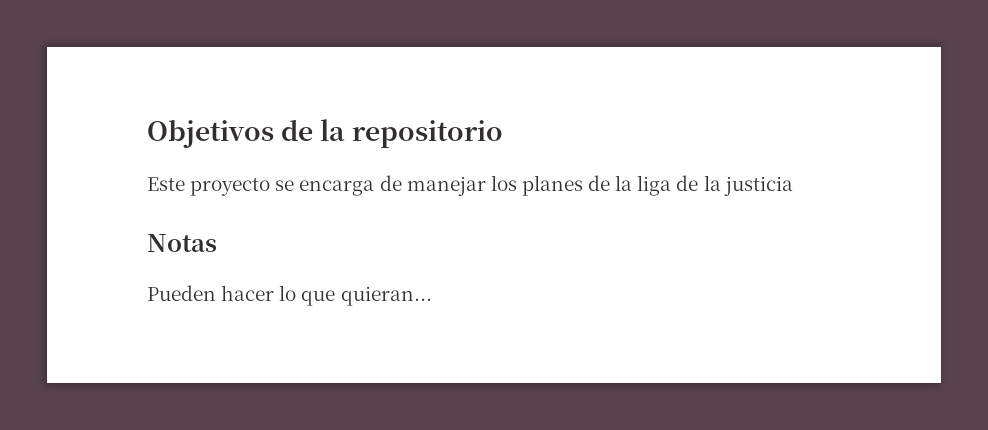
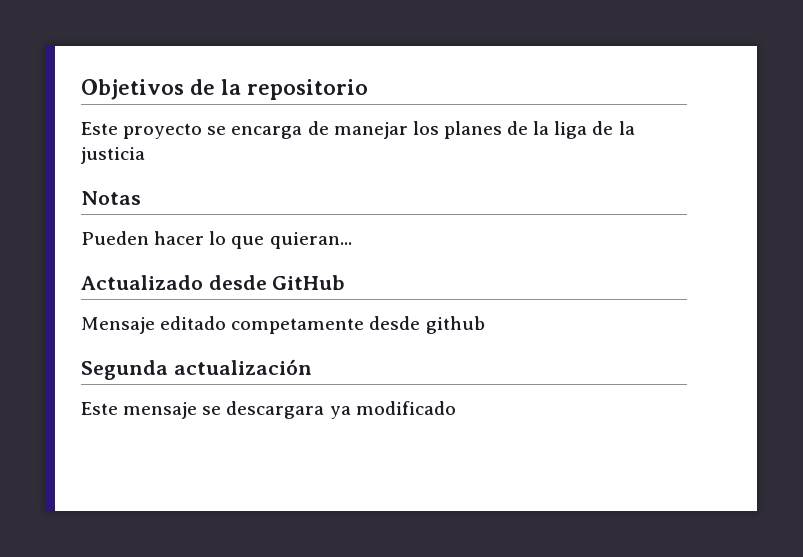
(432, 296) none -> [81,275,346,290] [81,316,485,334] [81,359,312,380] [81,401,456,419] // Actualizado desde GitHub // Mensaje editado competamente desde github // Segunda actualización // Este mensaje se descargara ya modificado

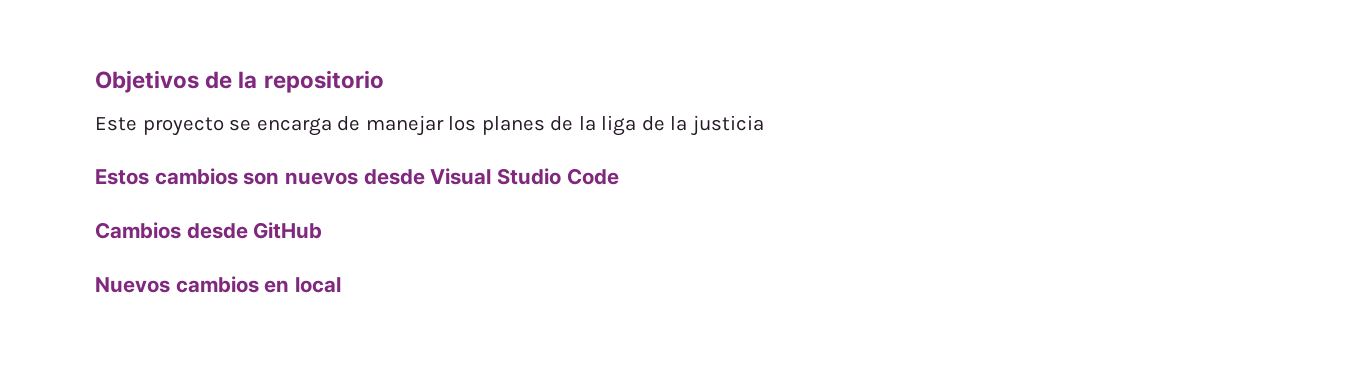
[81,191,141,205] [81,231,352,249] [81,275,346,290] [81,316,485,334] [81,359,312,380] [81,401,456,419] Notas // Pueden hacer lo que quieran... // Actualizado desde GitHub // Mensaje editado competamente desde github // Segunda actualización // Este mensaje se descargara ya modificado -> [95,168,619,185] [95,222,323,239] [95,276,342,293] Estos cambios son nuevos desde Visual Studio Code // Cambios desde GitHub // Nuevos cambios en local

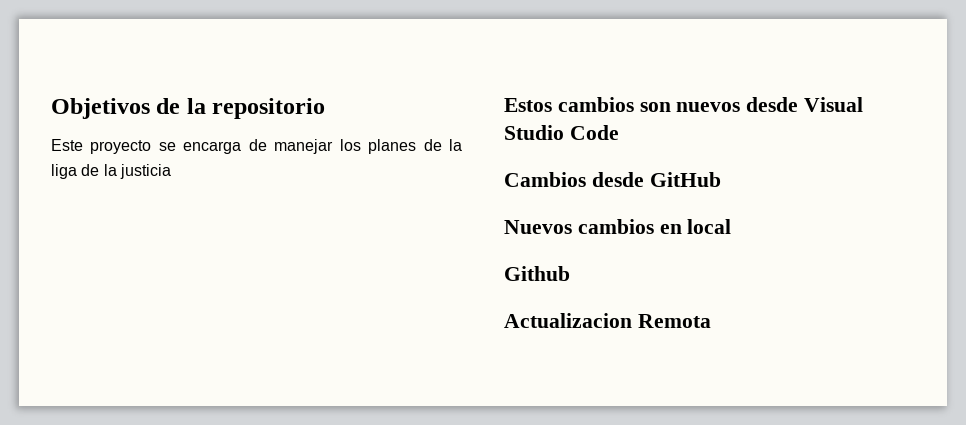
(342, 285) none -> [504,266,570,281] [504,313,711,328] // Github // Actualizacion Remota

